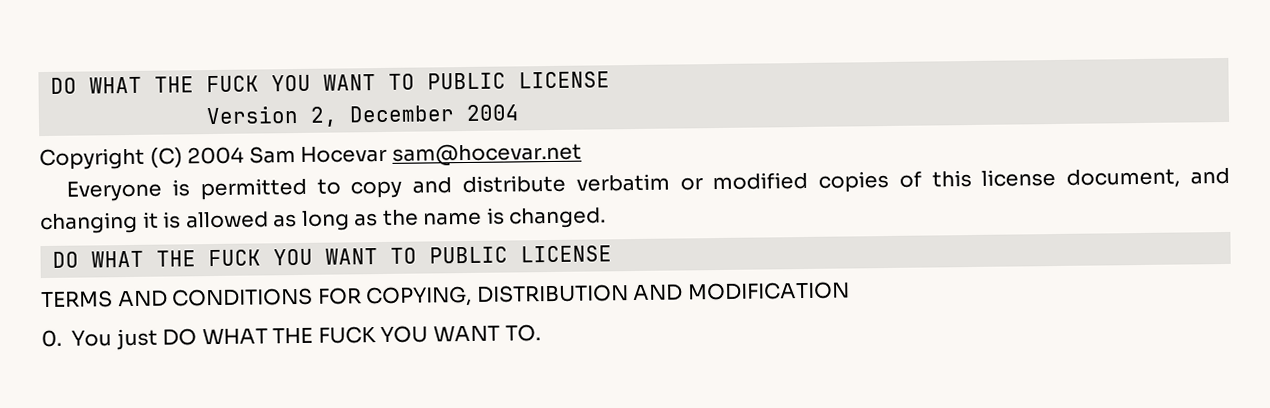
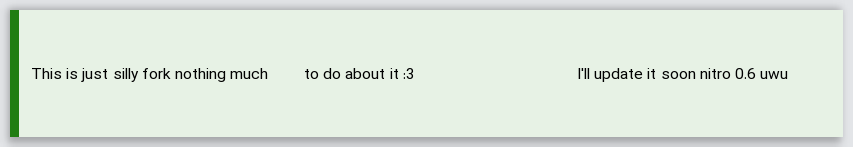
[50,71,611,94] [206,104,520,127] [39,142,582,171] [66,167,1230,202] [40,207,607,235] [52,245,613,268] [40,281,850,309] [41,324,541,351] DO WHAT THE FUCK YOU WANT TO PUBLIC LICENSE // Version 2, December 2004 // Copyright (C) 2004 Sam Hocevar sam@hocevar.net // Everyone is permitted to copy and distribute verbatim or modified copies of this license document, and changing it is allowed as long as the name is changed. // DO WHAT THE FUCK YOU WANT TO PUBLIC LICENSE // TERMS AND CONDITIONS FOR COPYING, DISTRIBUTION AND MODIFICATION // 0. You just DO WHAT THE FUCK YOU WANT TO. -> [31,68,415,82] [577,68,789,82] This is just silly fork nothing much to do about it :3 // I'll update it soon nitro 0.6 uwu

